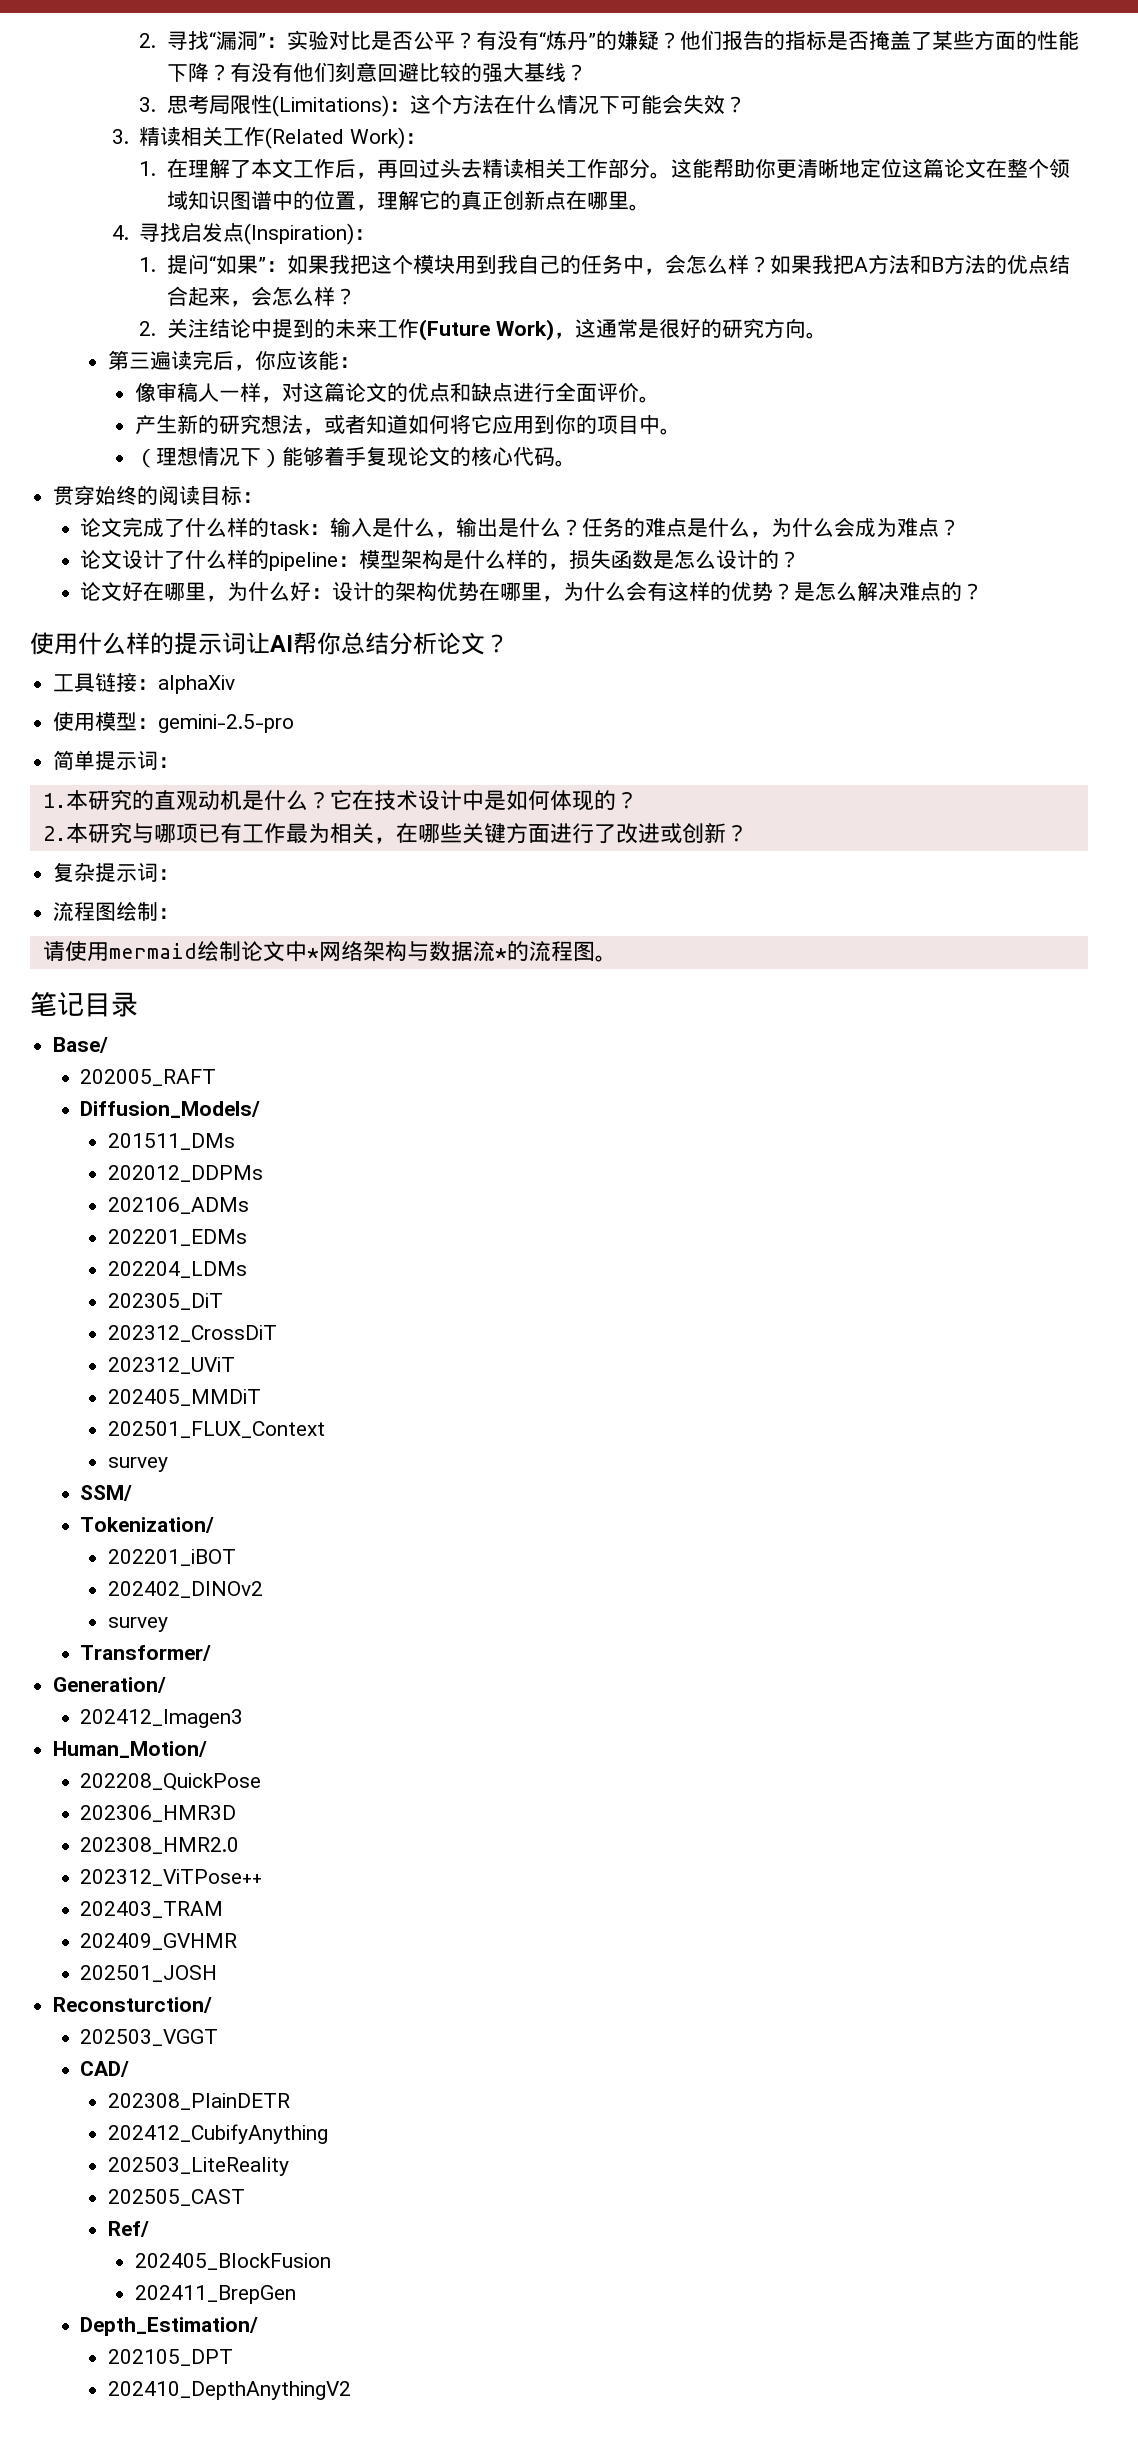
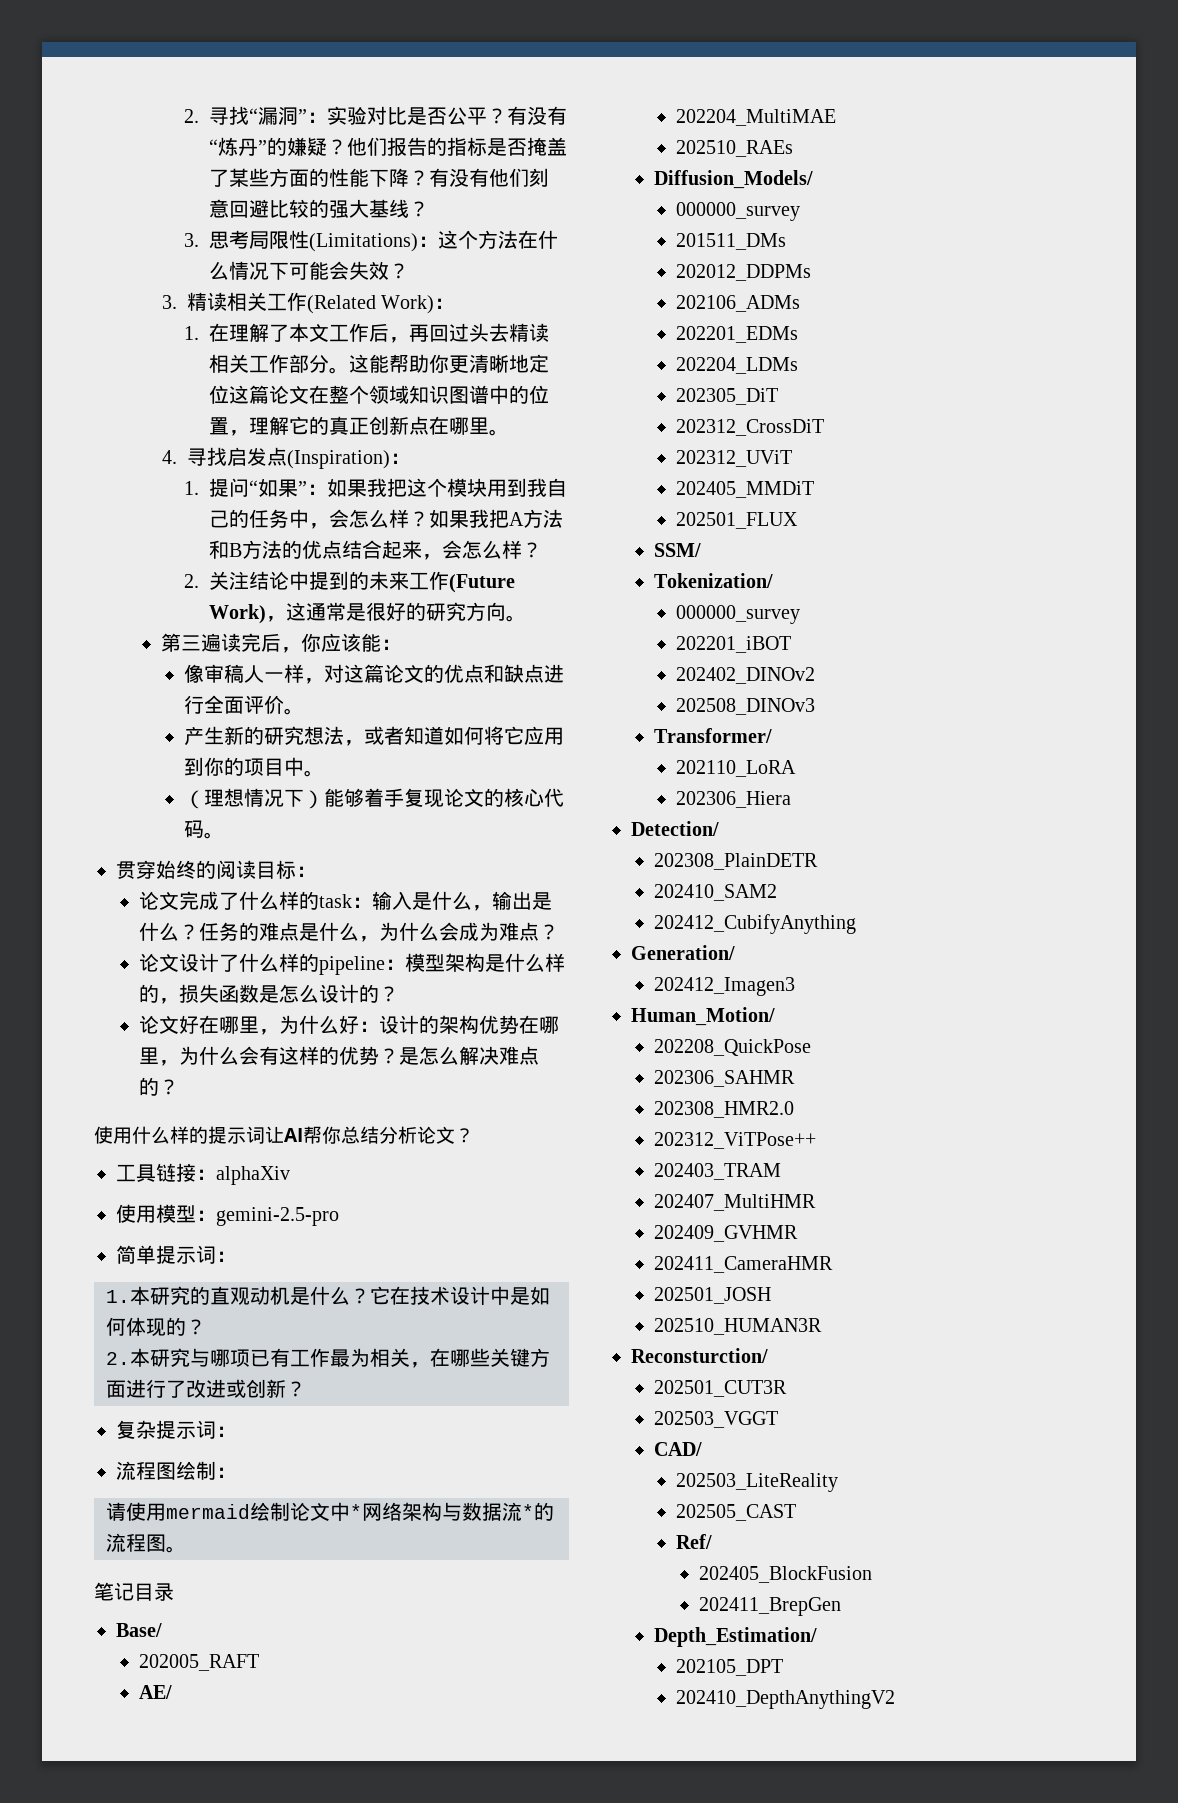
(217, 1077) none -> [138,1685,172,1699] [676,109,837,126] [676,140,794,157] // AE/ // 202204_MultiMAE // 202510_RAEs
(261, 1109) none -> [676,202,801,221] // 000000_survey
[107,1421,325,1438] [107,1457,168,1472] 202501_FLUX_Context // survey -> [676,512,799,529] 202501_FLUX
(215, 1525) none -> [676,605,801,624] // 000000_survey
[107,1617,168,1632] survey -> [676,698,816,715] 202508_DINOv3
(212, 1653) none -> [676,760,797,777] [676,791,792,808] [631,821,719,836] [653,853,818,870] [653,884,777,901] [653,914,856,934] // 202110_LoRA // 202306_Hiera // Detection/ // 202308_PlainDETR // 202410_SAM2 // 202412_CubifyAnything
[80,1805,237,1822] 202306_HMR3D -> [653,1070,795,1087] 202306_SAHMR
(224, 1909) none -> [653,1194,816,1211] // 202407_MultiHMR
(238, 1941) none -> [653,1256,833,1273] // 202411_CameraHMR
(218, 1973) none -> [653,1318,822,1335] // 202510_HUMAN3R
(213, 2005) none -> [653,1380,787,1397] // 202501_CUT3R
[107,2093,290,2110] [107,2124,328,2144] // 202308_PlainDETR // 202412_CubifyAnything -> (702, 1449) none

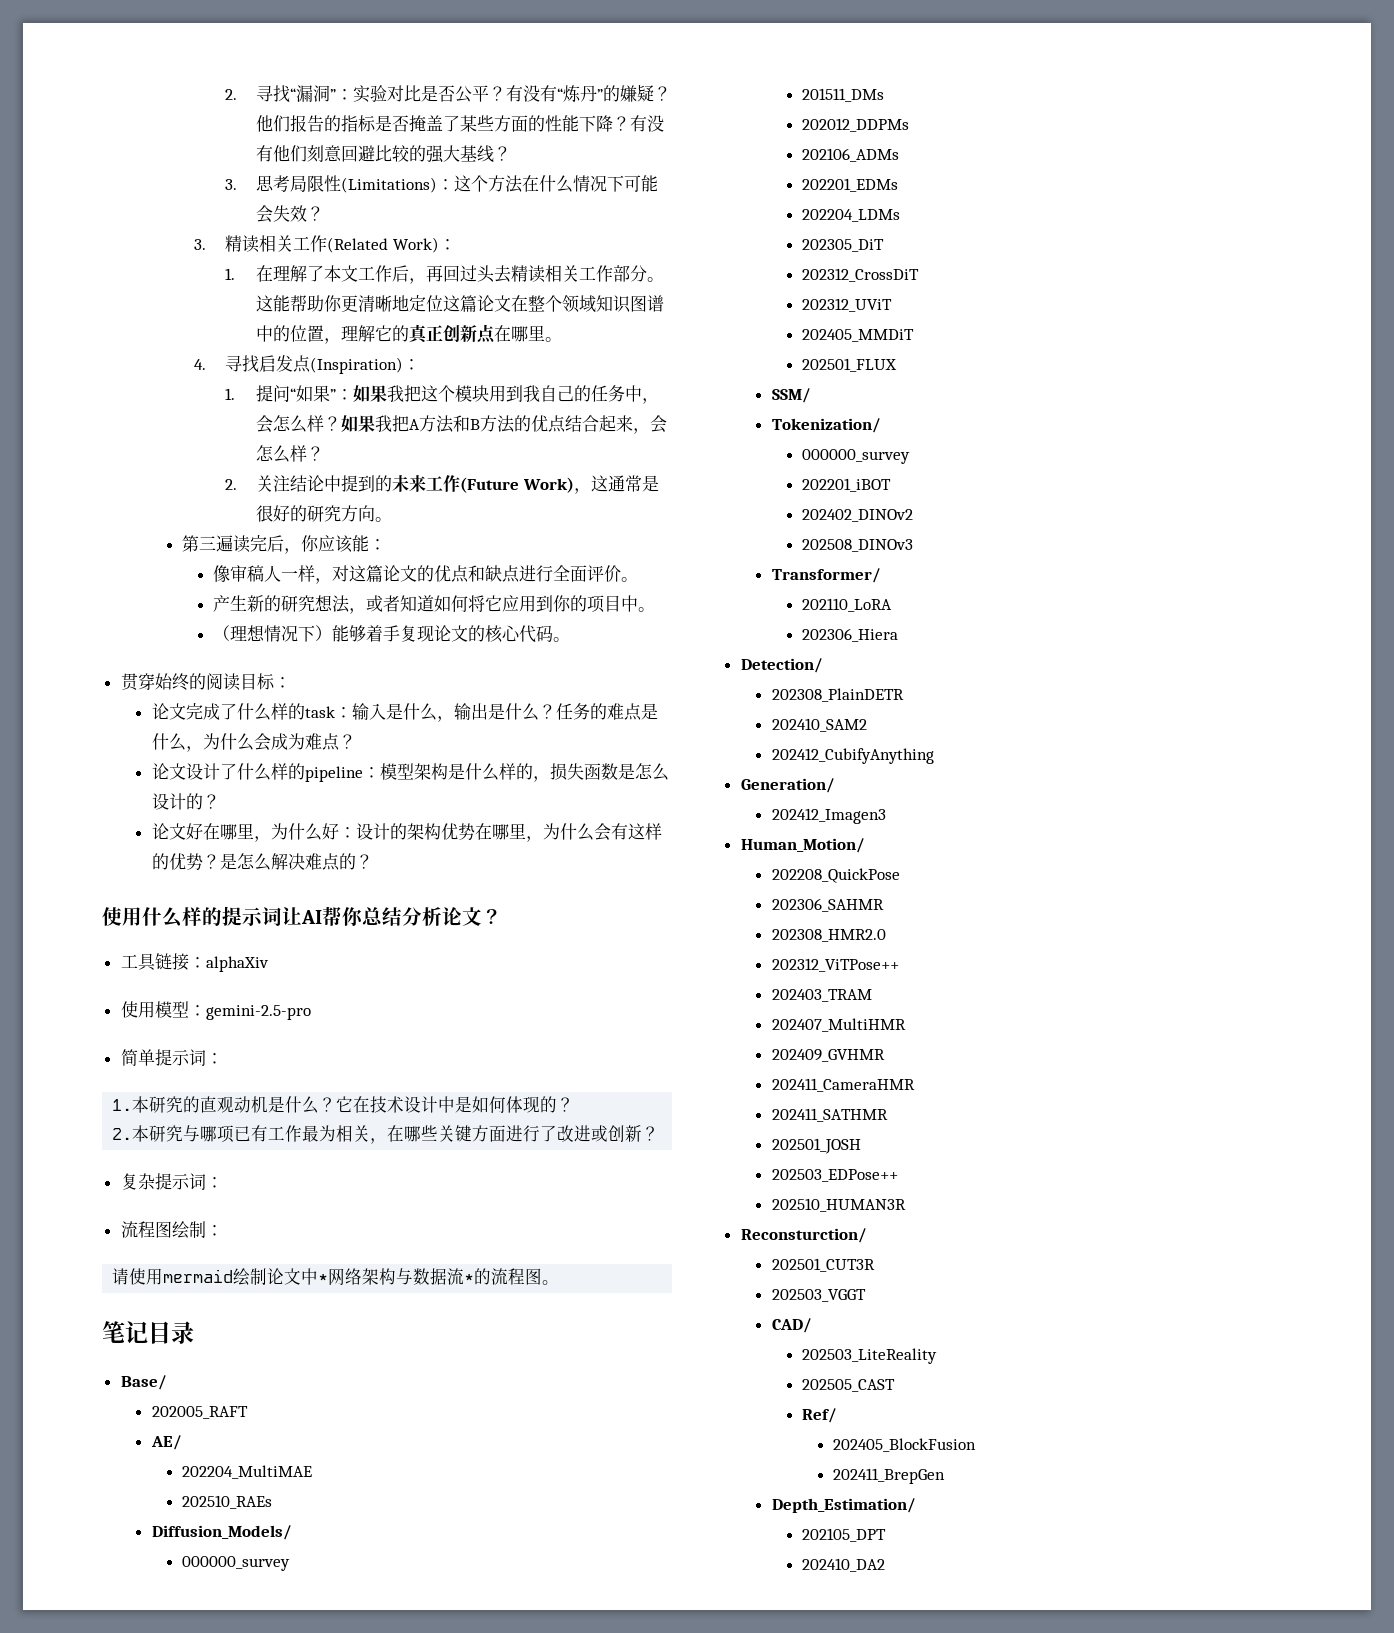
(833, 1264) none -> [771,1108,888,1122] // 202411_SATHMR
(771, 1295) none -> [771,1169,898,1182] // 202503_EDPose++
[676,1690,896,1709] 202410_DepthAnythingV2 -> [802,1558,886,1572] 202410_DA2

